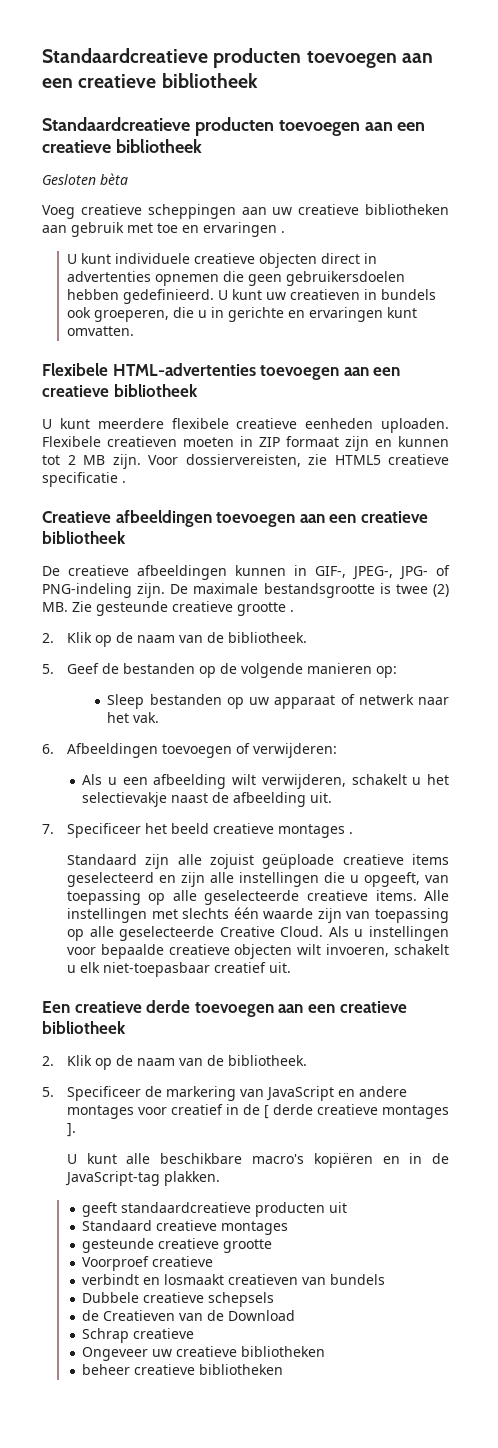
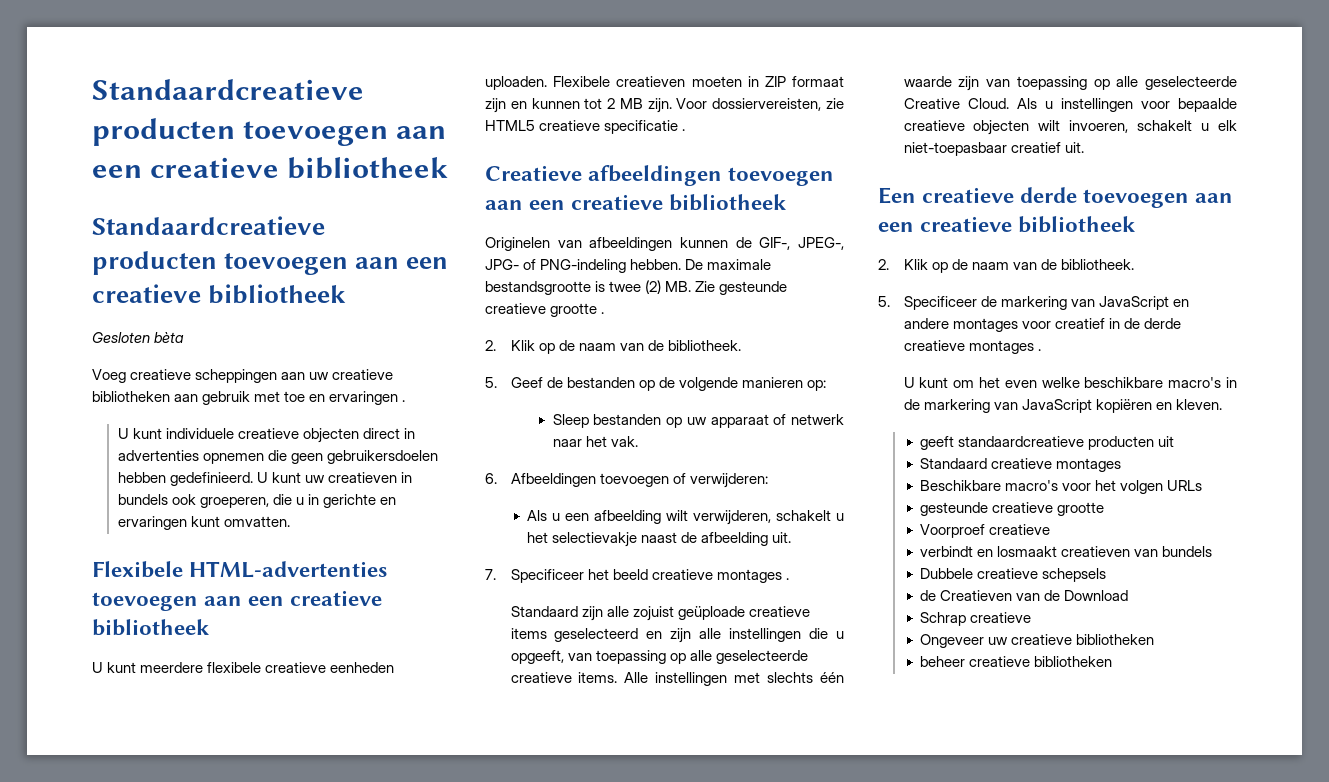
[42,565,129,576] De creatieve -> [485,237,582,251] Originelen van
[294,565,307,576] in -> [735,237,752,248] de
[137,583,166,598] zijn. -> [630,259,682,270] hebben.
[263,1105,269,1119] [ -> (1140, 323) none
[66,1123,76,1137] [66,1153,450,1168] [64,1171,220,1186] ]. // U kunt alle beschikbare macro's kopiëren en in de JavaScript-tag plakken. -> [1037,349,1041,351] [903,377,1237,388] [903,399,1222,413] . // U kunt om het even welke beschikbare macro's in de markering van JavaScript kopiëren en kleven.
(289, 1228) none -> [920,480,1203,494] // Beschikbare macro's voor het volgen URLs

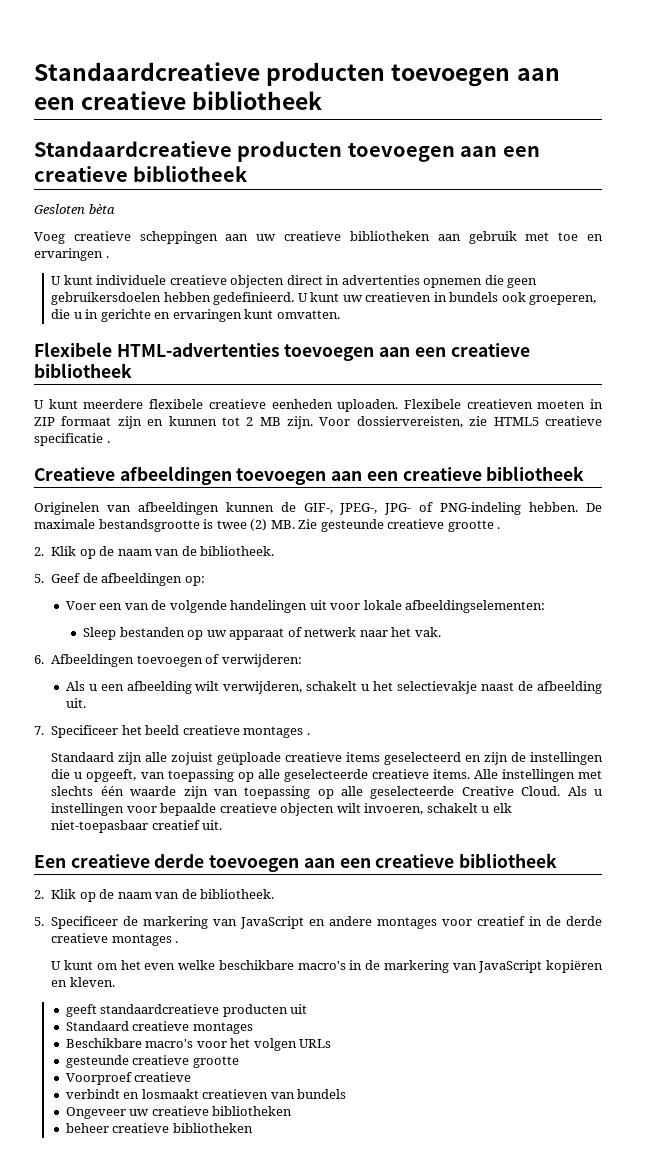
[566,377,826,391] bestanden op de volgende manieren op: -> [101,573,205,586] [65,600,546,613] afbeeldingen op: // Voer een van de volgende handelingen uit voor lokale afbeeldingselementen:
[699,628,722,639] alle -> [511,752,527,762] de
[920,568,1107,582] [920,590,1129,601] [920,612,1032,626] // Dubbele creatieve schepsels // de Creatieven van de Download // Schrap creatieve -> (347, 1094) none

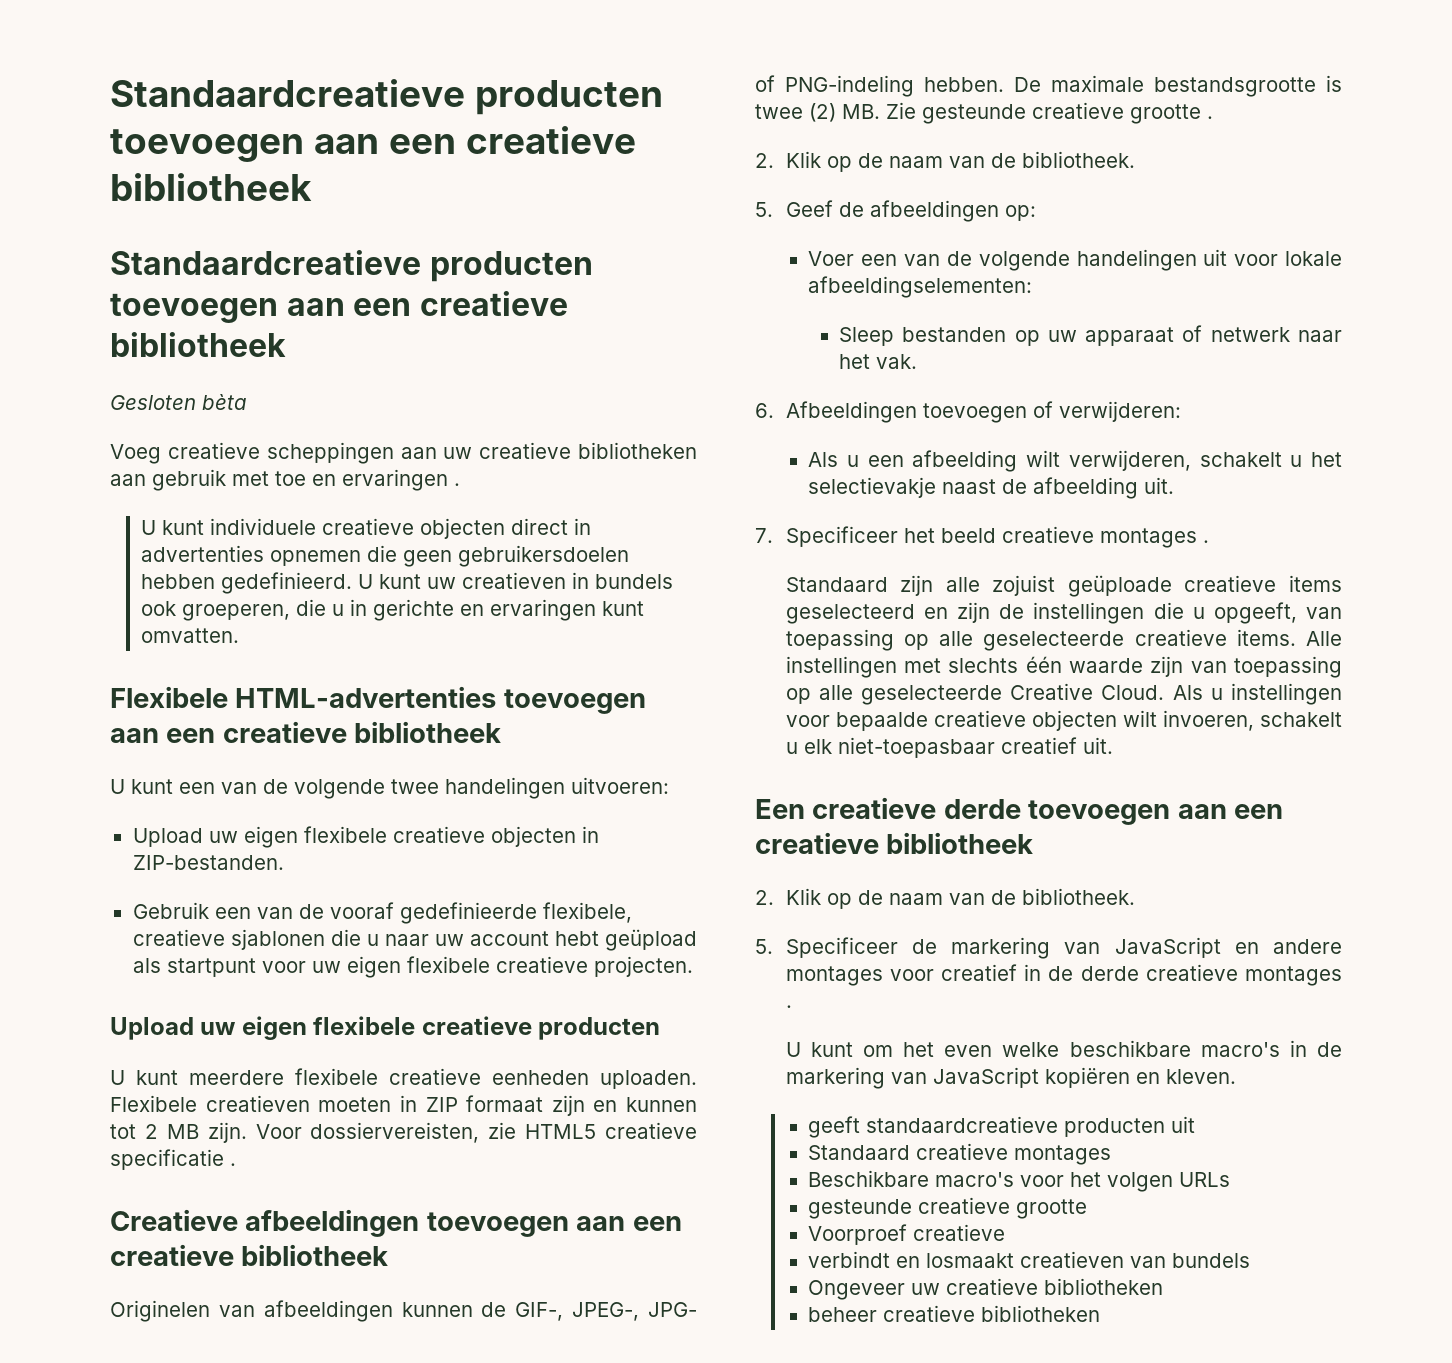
(132, 370) none -> [110,777,669,799] [132,826,599,848] [132,855,284,870] [132,902,632,924] [132,929,697,951] [132,956,693,978] [110,1016,661,1040] // U kunt een van de volgende twee handelingen uitvoeren: // Upload uw eigen flexibele creatieve objecten in ZIP-bestanden. // Gebruik een van de vooraf gedefinieerde flexibele, creatieve sjablonen die u naar uw account hebt geüpload als startpunt voor uw eigen flexibele creatieve projecten. // Upload uw eigen flexibele creatieve producten

